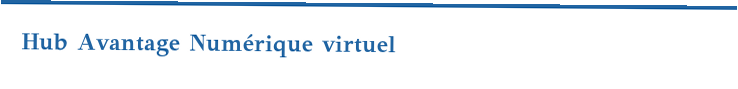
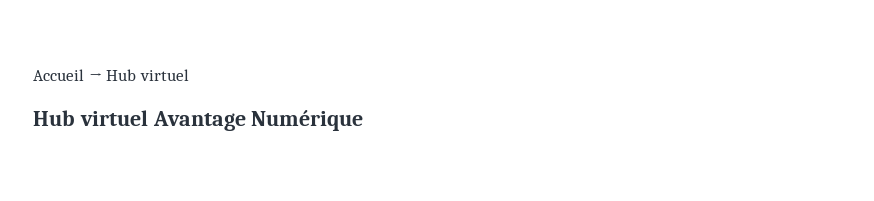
[20,33,69,51] Hub -> [33,69,189,81] [33,110,148,126] Accueil → Hub virtuel // Hub virtuel
[320,35,397,54] virtuel -> (364, 120) none

